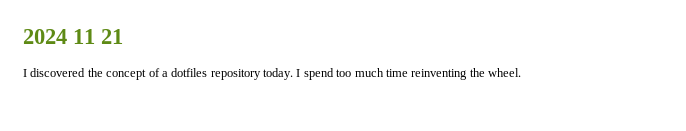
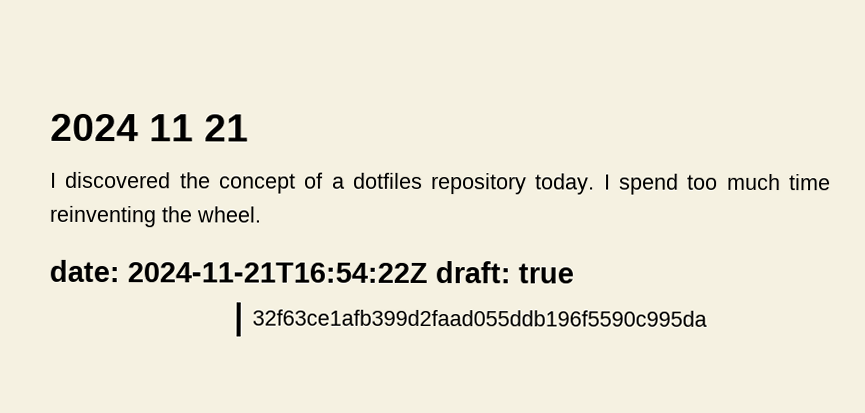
(521, 72) none -> [49,259,574,284] [251,309,707,327] // date: 2024-11-21T16:54:22Z draft: true // 32f63ce1afb399d2faad055ddb196f5590c995da

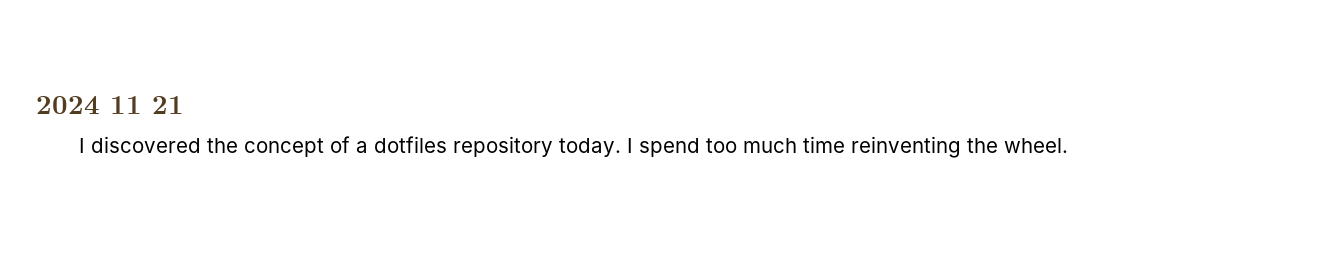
[49,259,574,284] [251,309,707,327] // date: 2024-11-21T16:54:22Z draft: true // 32f63ce1afb399d2faad055ddb196f5590c995da -> (1069, 145) none

